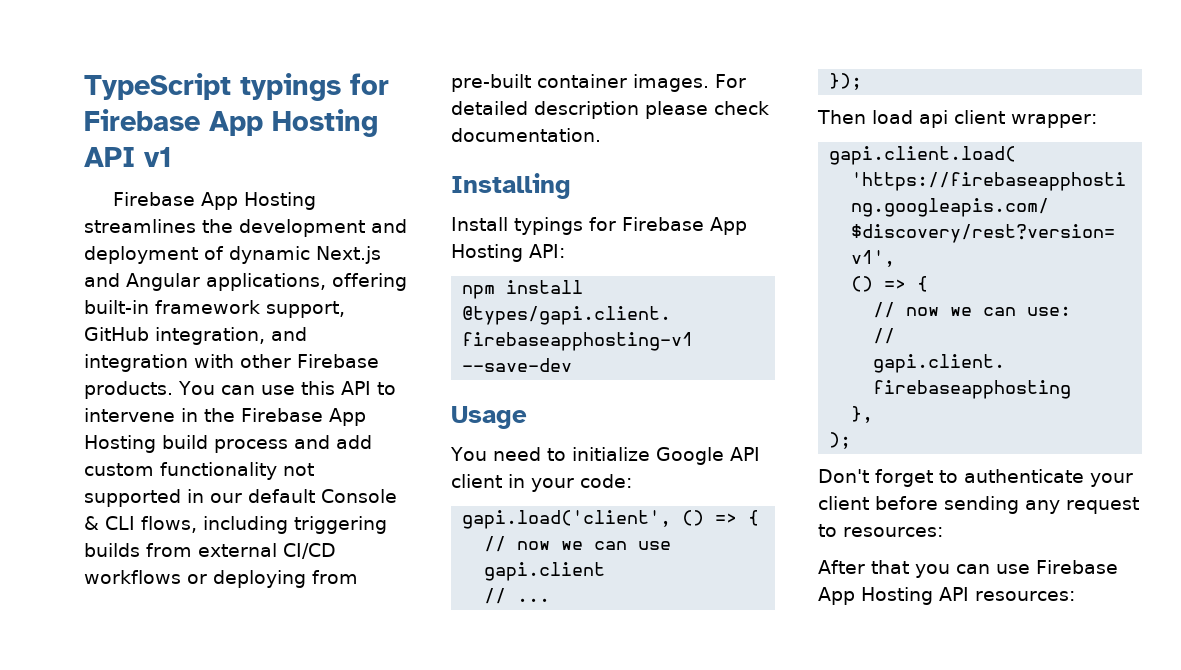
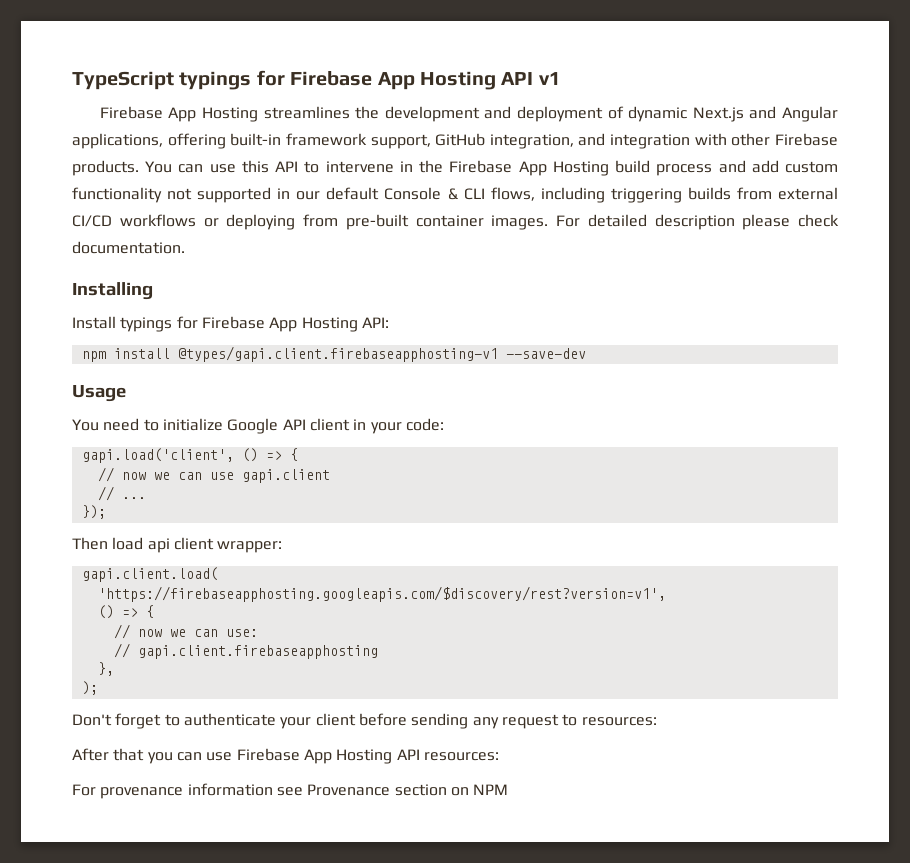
(1075, 596) none -> [72,783,509,799] // For provenance information see Provenance section on NPM

